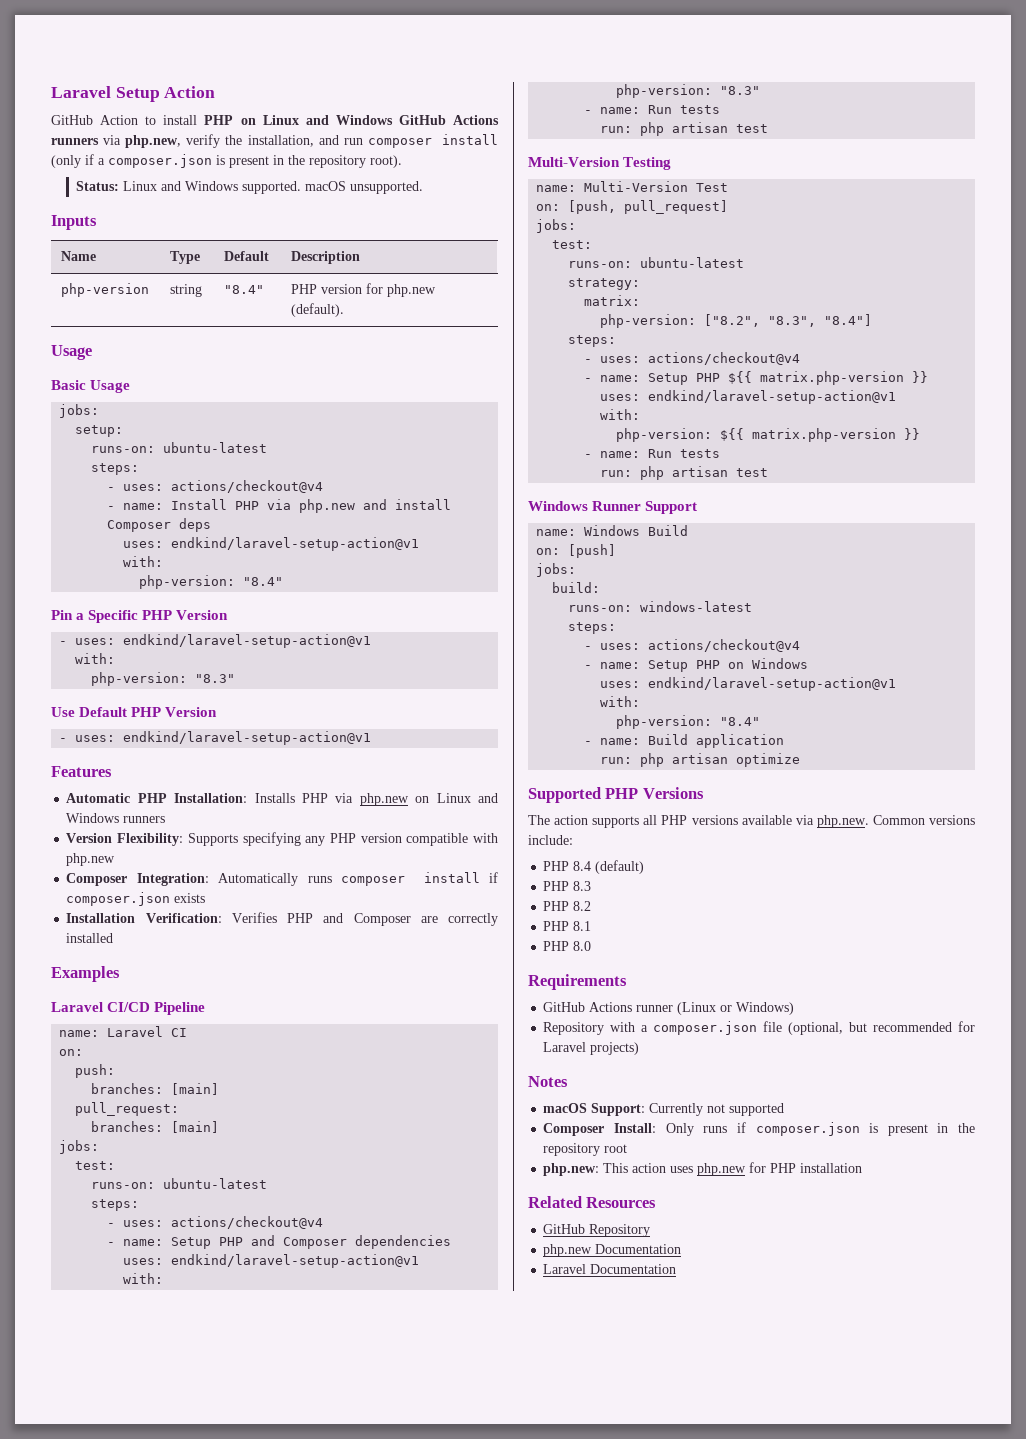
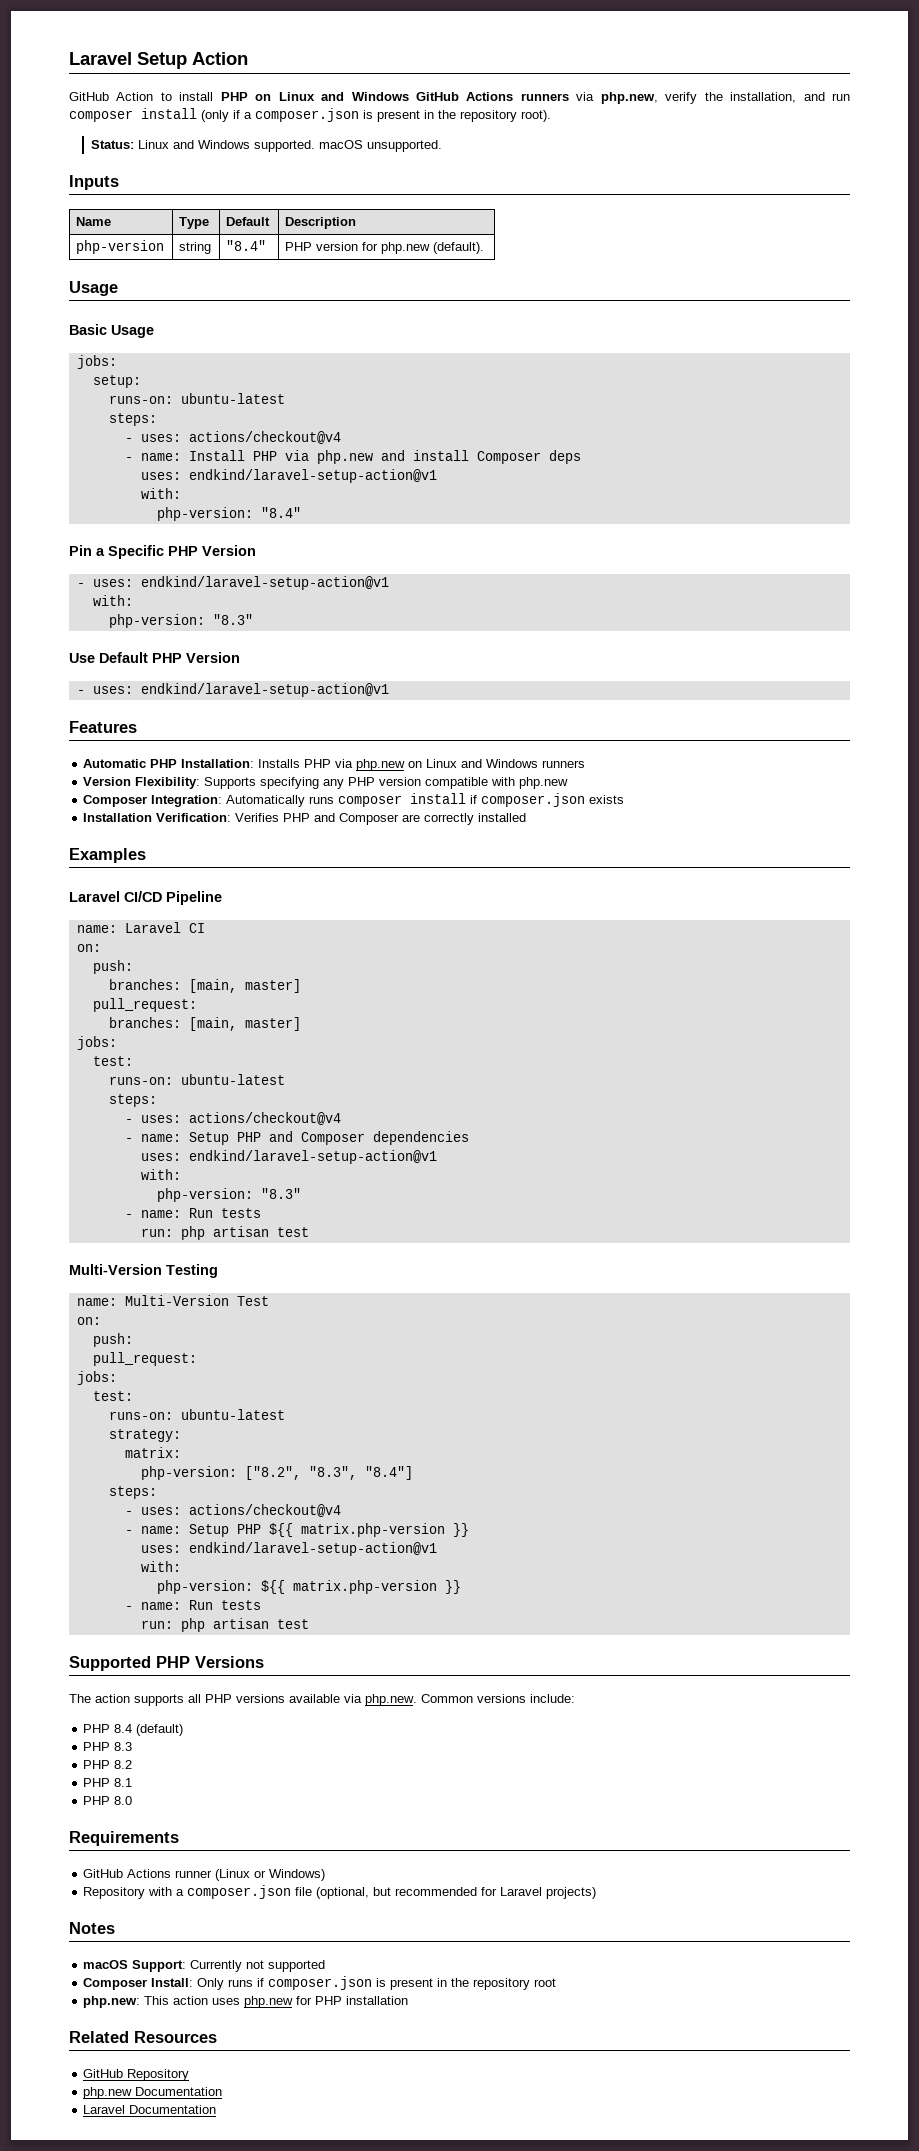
[171,1083,220,1095] [main] -> [188,979,301,993] [main, master]
[171,1121,220,1133] [main] -> [188,1017,301,1031] [main, master]
[568,200,729,214] [push, pull_request] -> [92,1333,133,1347] [92,1352,197,1366] // push: // pull_request:
[528,501,698,514] [536,525,689,536] [536,544,617,558] [536,563,577,577] [552,582,601,593] [568,601,753,612] [568,622,617,634] [584,639,801,652] [584,658,809,672] [600,677,897,691] [600,696,641,707] [616,715,761,729] [584,734,785,748] [600,753,801,767] // Windows Runner Support // name: Windows Build // on: [push] // jobs: // build: // runs-on: windows-latest // steps: // - uses: actions/checkout@v4 // - name: Setup PHP on Windows // uses: endkind/laravel-setup-action@v1 // with: // php-version: "8.4" // - name: Build application // run: php artisan optimize -> (309, 1624) none

